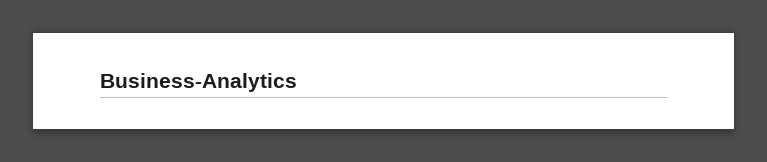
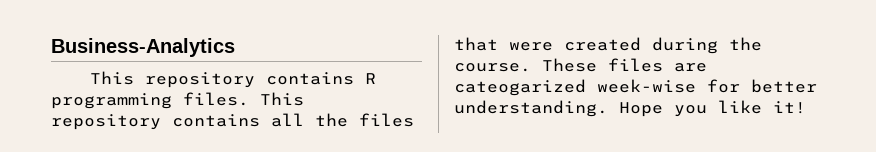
(297, 82) none -> [90,71,377,88] [51,92,304,109] [51,113,414,130] [454,37,762,54] [454,58,707,72] [454,79,817,96] [454,100,806,117] // This repository contains R programming files. This repository contains all the files that were created during the course. These files are cateogarized week-wise for better understanding. Hope you like it!

